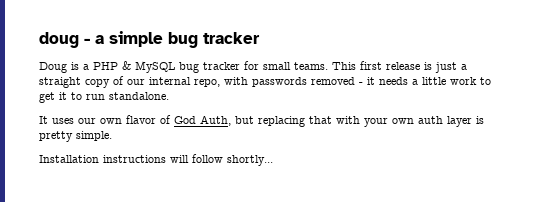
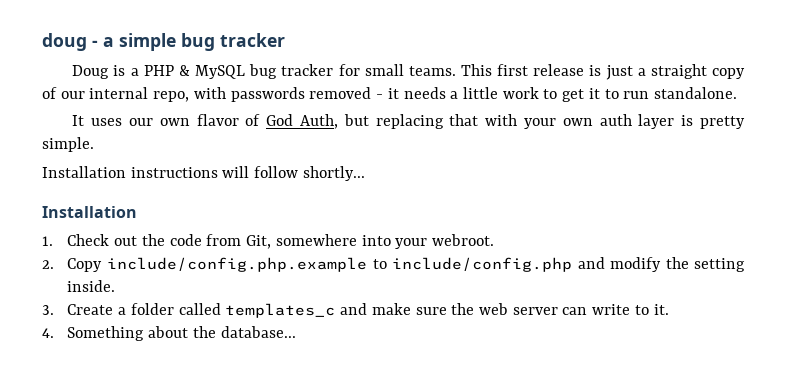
(273, 160) none -> [42,206,137,218] [42,234,495,249] [42,257,745,272] [67,280,116,292] [42,303,669,318] [42,326,296,341] // Installation // 1. Check out the code from Git, somewhere into your webroot. // 2. Copy include/config.php.example to include/config.php and modify the setting inside. // 3. Create a folder called templates_c and make sure the web server can write to it. // 4. Something about the database...

